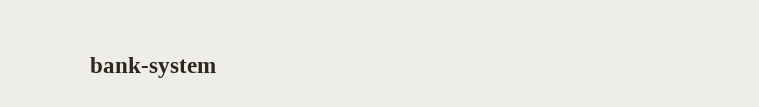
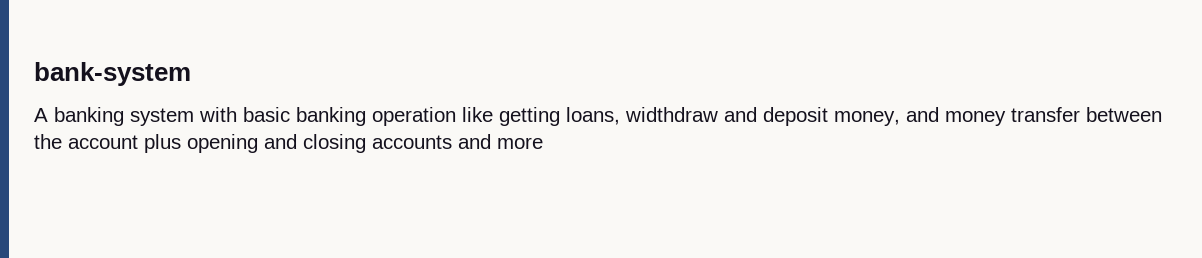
(216, 67) none -> [34,107,1162,126] [34,134,543,153] // A banking system with basic banking operation like getting loans, widthdraw and deposit money, and money transfer between the account plus opening and closing accounts and more

